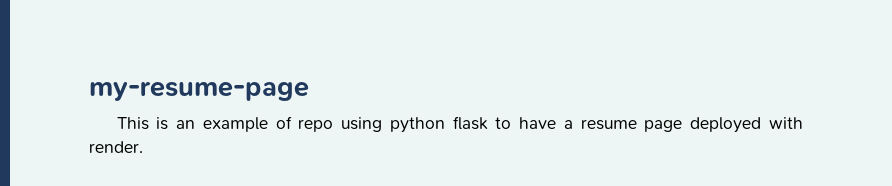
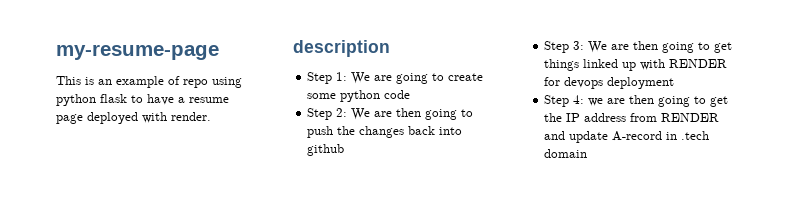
(143, 147) none -> [293,40,390,57] [307,72,484,84] [307,90,411,102] [307,108,474,120] [307,126,463,138] [307,144,345,156] [544,41,733,53] [544,59,728,71] [544,77,675,89] [544,95,729,107] [544,113,720,122] [544,131,710,143] [544,149,588,158] // description // Step 1: We are going to create some python code // Step 2: We are then going to push the changes back into github // Step 3: We are then going to get things linked up with RENDER for devops deployment // Step 4: we are then going to get the IP address from RENDER and update A-record in .tech domain

